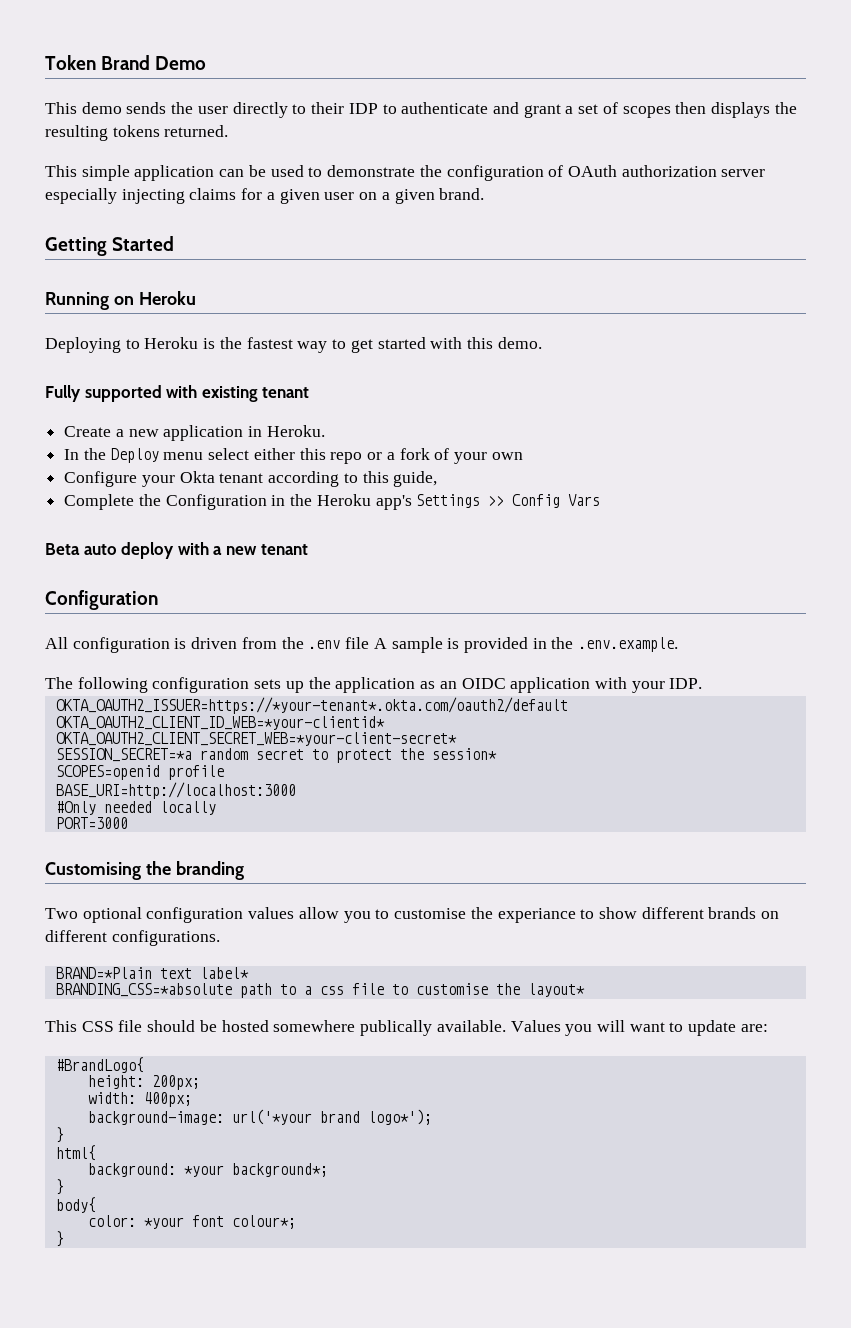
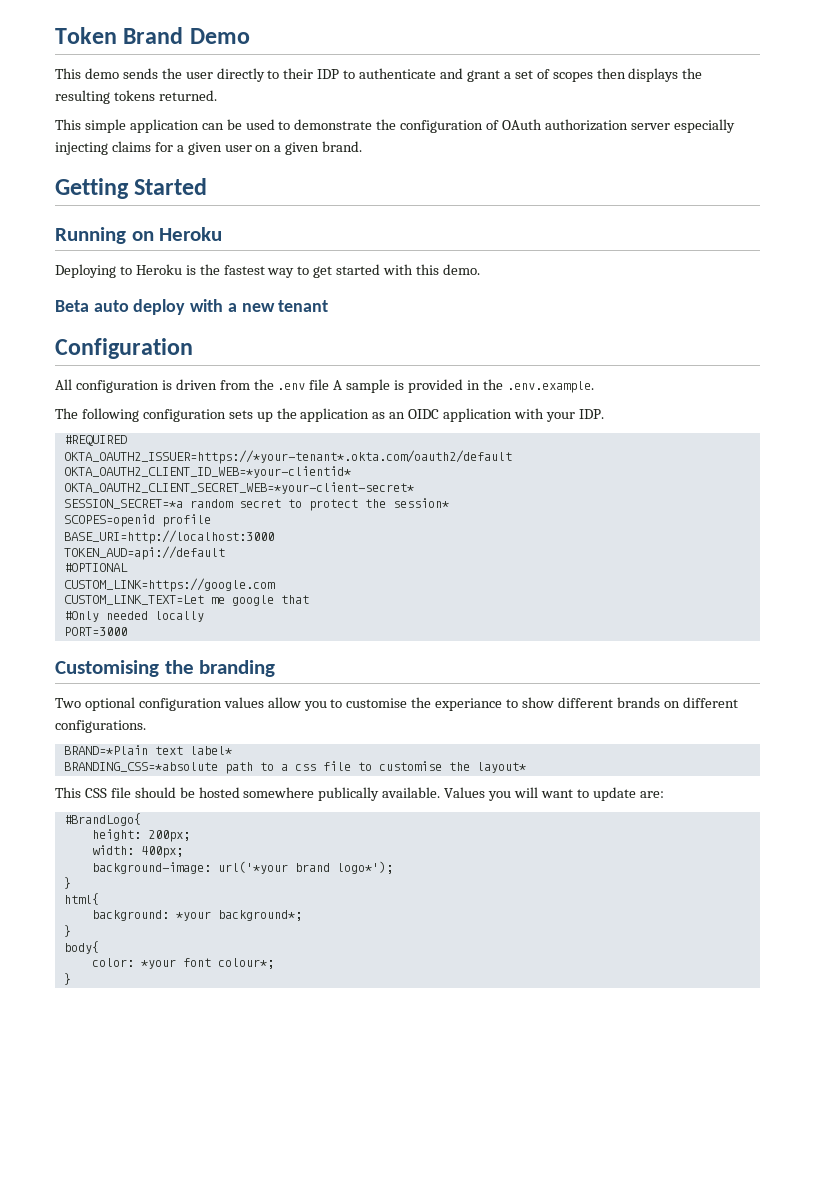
[45,385,310,402] [64,425,325,441] [64,448,523,464] [64,471,438,487] [64,494,601,510] // Fully supported with existing tenant // Create a new application in Heroku. // In the Deploy menu select either this repo or a fork of your own // Configure your Okta tenant according to this guide, // Complete the Configuration in the Heroku app's Settings >> Config Vars -> (480, 269) none
(703, 683) none -> [63,435,127,446] // #REQUIRED
(296, 790) none -> [63,546,225,560] [63,563,128,572] [63,578,275,592] [63,595,309,606] // TOKEN_AUD=api://default // #OPTIONAL // CUSTOM_LINK=https://google.com // CUSTOM_LINK_TEXT=Let me google that

